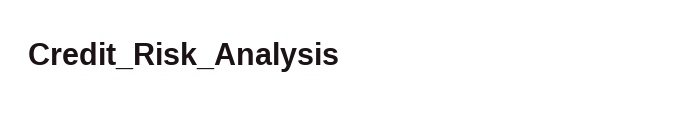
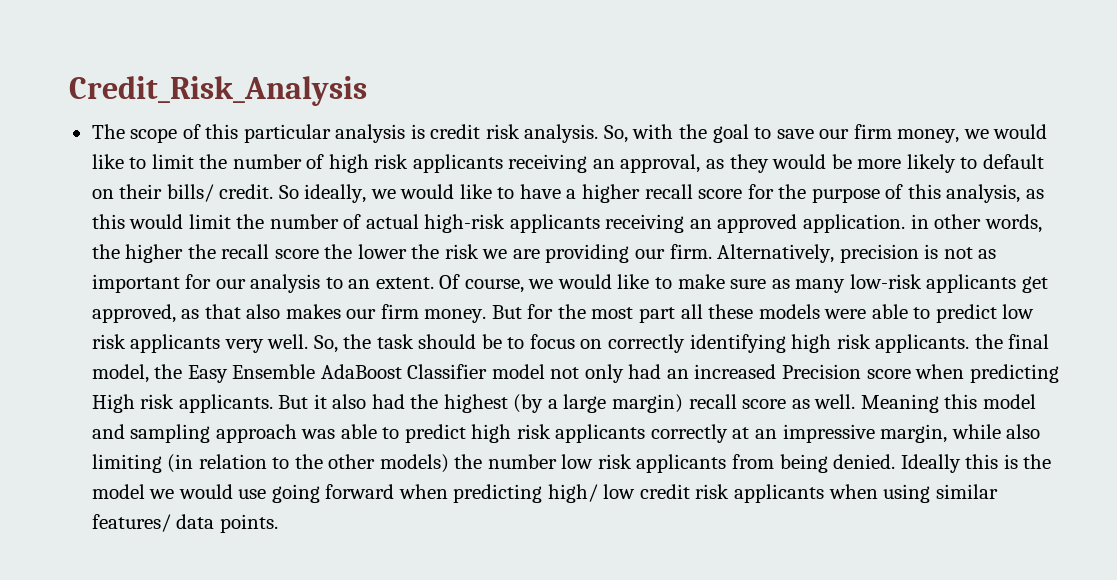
(339, 57) none -> [91,124,1048,143] [91,154,1044,173] [91,184,1044,203] [91,214,1042,233] [91,244,997,263] [91,274,1048,293] [91,304,1035,323] [91,334,1050,353] [91,364,1059,383] [91,394,1036,413] [91,424,1041,443] [91,454,1052,473] [91,484,998,503] [91,514,278,533] // The scope of this particular analysis is credit risk analysis. So, with the goal to save our firm money, we would like to limit the number of high risk applicants receiving an approval, as they would be more likely to default on their bills/ credit. So ideally, we would like to have a higher recall score for the purpose of this analysis, as this would limit the number of actual high-risk applicants receiving an approved application. in other words, the higher the recall score the lower the risk we are providing our firm. Alternatively, precision is not as important for our analysis to an extent. Of course, we would like to make sure as many low-risk applicants get approved, as that also makes our firm money. But for the most part all these models were able to predict low risk applicants very well. So, the task should be to focus on correctly identifying high risk applicants. the final model, the Easy Ensemble AdaBoost Classifier model not only had an increased Precision score when predicting High risk applicants. But it also had the highest (by a large margin) recall score as well. Meaning this model and sampling approach was able to predict high risk applicants correctly at an impressive margin, while also limiting (in relation to the other models) the number low risk applicants from being denied. Ideally this is the model we would use going forward when predicting high/ low credit risk applicants when using similar features/ data points.

